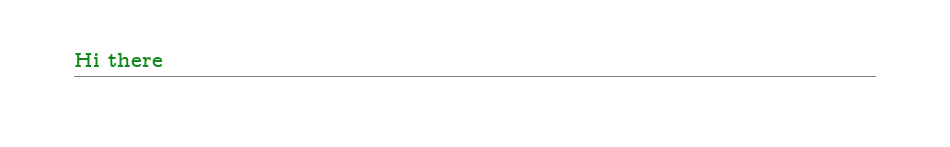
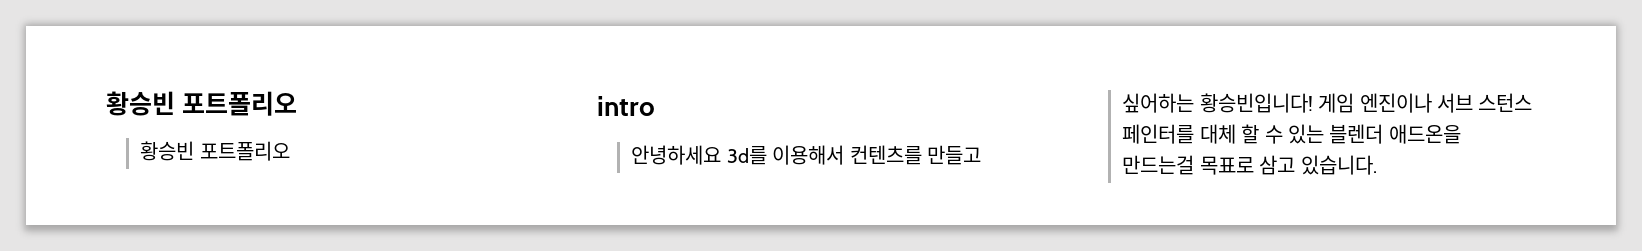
[74,53,163,67] Hi there -> [106,91,297,116] [140,141,290,161] [597,96,655,116] [631,145,982,165] [1122,93,1533,113] [1122,124,1461,144] [1122,155,1377,175] 황승빈 포트폴리오 // 황승빈 포트폴리오 // intro // 안녕하세요 3d를 이용해서 컨텐츠를 만들고 싶어하는 황승빈입니다! 게임 엔진이나 서브 스턴스 페인터를 대체 할 수 있는 블렌더 애드온을 만드는걸 목표로 삼고 있습니다.

